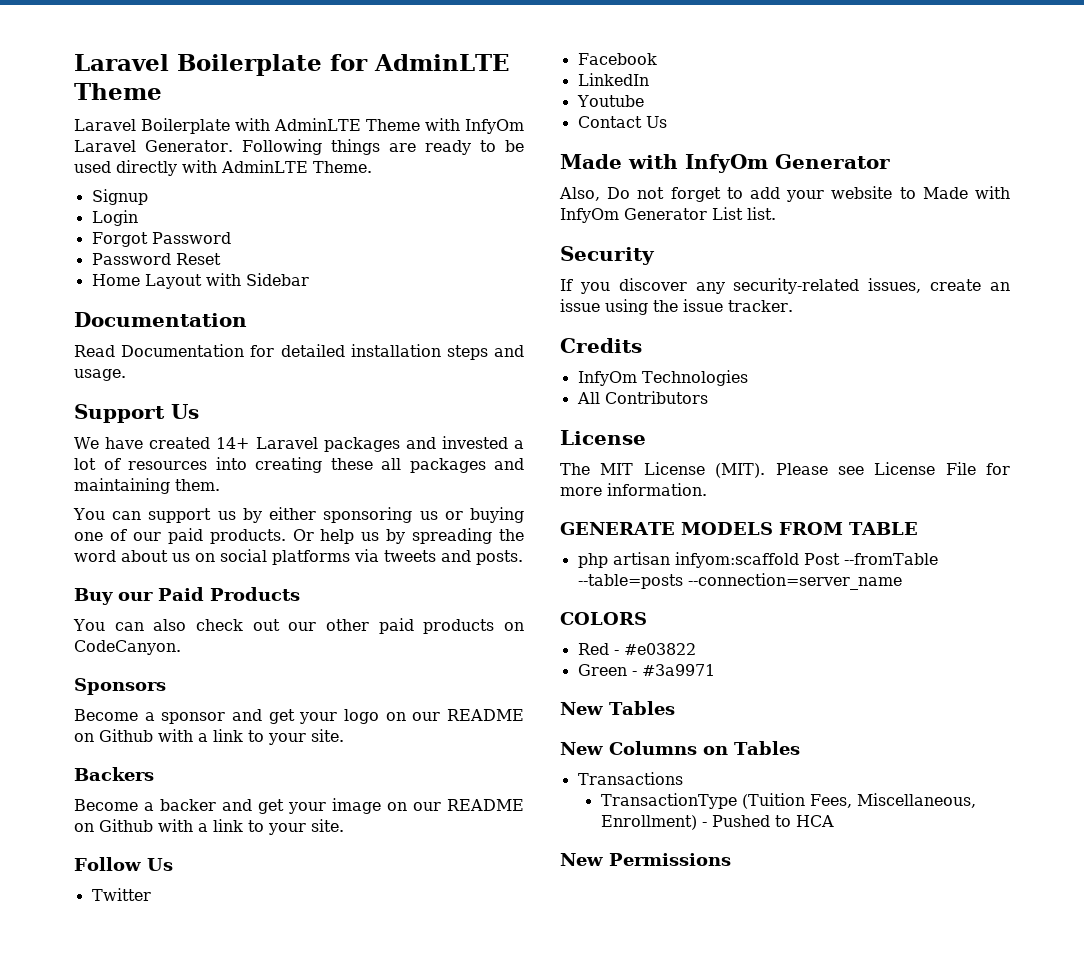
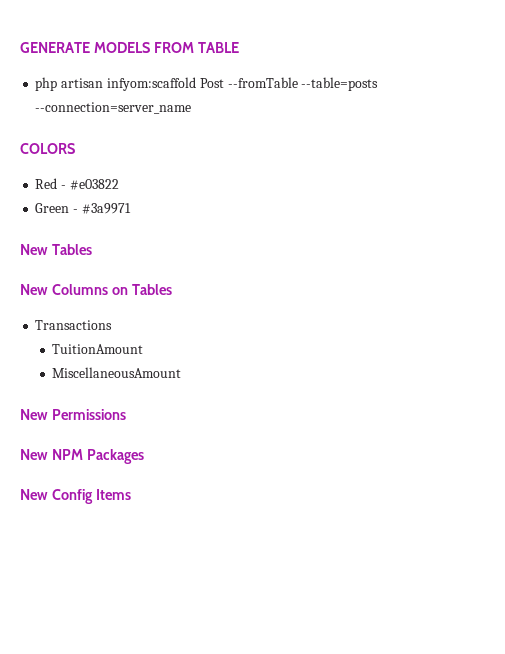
[74,54,510,76] [74,83,162,100] [74,118,524,134] [74,139,524,155] [74,160,372,176] [91,189,148,205] [91,210,138,226] [91,232,231,247] [91,253,221,265] [91,273,309,289] [74,312,247,327] [74,344,524,360] [74,369,126,381] [74,404,199,423] [74,436,524,452] [74,457,524,473] [74,478,220,494] [73,507,524,523] [74,528,524,544] [74,549,523,565] [74,587,300,605] [73,618,524,634] [74,640,181,655] [74,678,166,695] [74,709,524,724] [74,729,344,745] [74,767,154,781] [74,798,524,814] [74,819,344,835] [74,857,173,871] [91,888,151,901] [577,53,657,65] [577,73,649,86] [576,95,644,107] [577,116,667,128] [560,154,890,173] [559,186,1010,202] [560,207,776,223] [560,246,655,265] [560,278,1010,294] [560,299,793,315] [560,338,642,353] [577,370,748,386] [576,391,708,404] [560,430,646,445] [560,462,1010,478] [560,483,707,496] Laravel Boilerplate for AdminLTE Theme // Laravel Boilerplate with AdminLTE Theme with InfyOm Laravel Generator. Following things are ready to be used directly with AdminLTE Theme. // Signup // Login // Forgot Password // Password Reset // Home Layout with Sidebar // Documentation // Read Documentation for detailed installation steps and usage. // Support Us // We have created 14+ Laravel packages and invested a lot of resources into creating these all packages and maintaining them. // You can support us by either sponsoring us or buying one of our paid products. Or help us by spreading the word about us on social platforms via tweets and posts. // Buy our Paid Products // You can also check out our other paid products on CodeCanyon. // Sponsors // Become a sponsor and get your logo on our README on Github with a link to your site. // Backers // Become a backer and get your image on our README on Github with a link to your site. // Follow Us // Twitter // Facebook // LinkedIn // Youtube // Contact Us // Made with InfyOm Generator // Also, Do not forget to add your website to Made with InfyOm Generator List list. // Security // If you discover any security-related issues, create an issue using the issue tracker. // Credits // InfyOm Technologies // All Contributors // License // The MIT License (MIT). Please see License File for more information. // -> (20, 47) none
[600,793,976,809] [600,815,834,830] [560,853,731,866] TransactionType (Tuition Fees, Miscellaneous, Enrollment) - Pushed to HCA // New Permissions -> [52,344,144,354] [52,367,182,378] [20,409,126,420] [20,449,144,464] [20,489,131,504] TuitionAmount // MiscellaneousAmount // New Permissions // New NPM Packages // New Config Items

